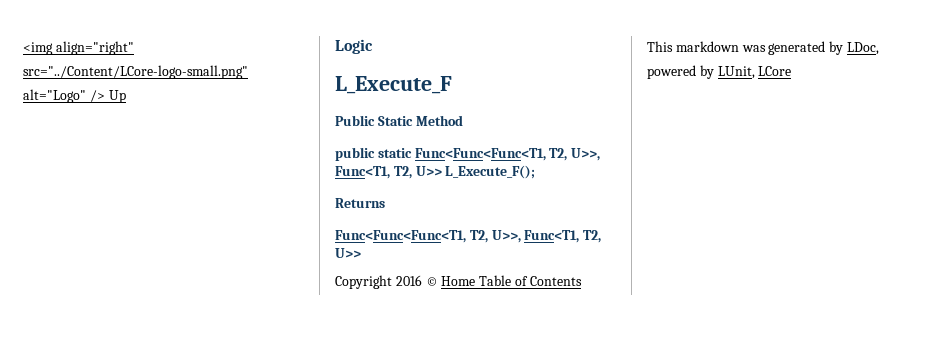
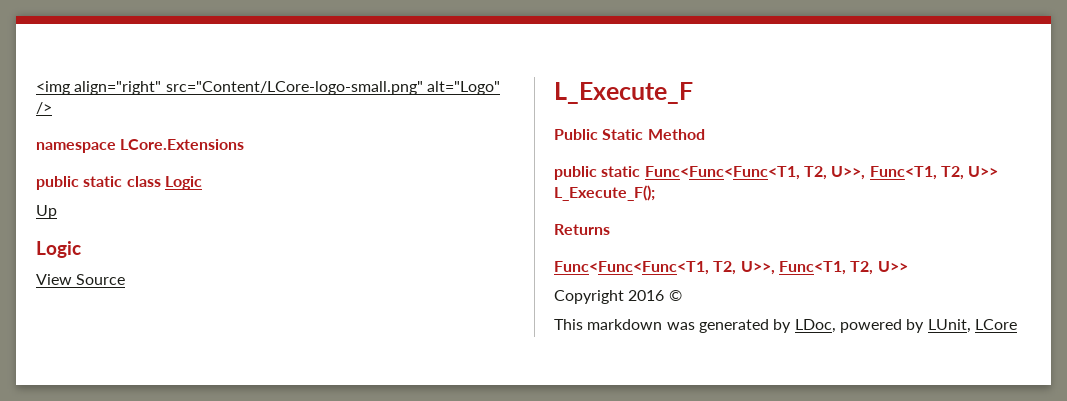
[23,65,248,79] src="../Content/LCore-logo-small.png" -> [165,81,423,95] src="Content/LCore-logo-small.png"
(105, 96) none -> [36,139,245,153] [36,176,202,190] // namespace LCore.Extensions // public static class Logic //
(373, 46) none -> [36,274,126,285] // View Source
[441,275,582,286] Home Table of Contents -> (682, 295) none

